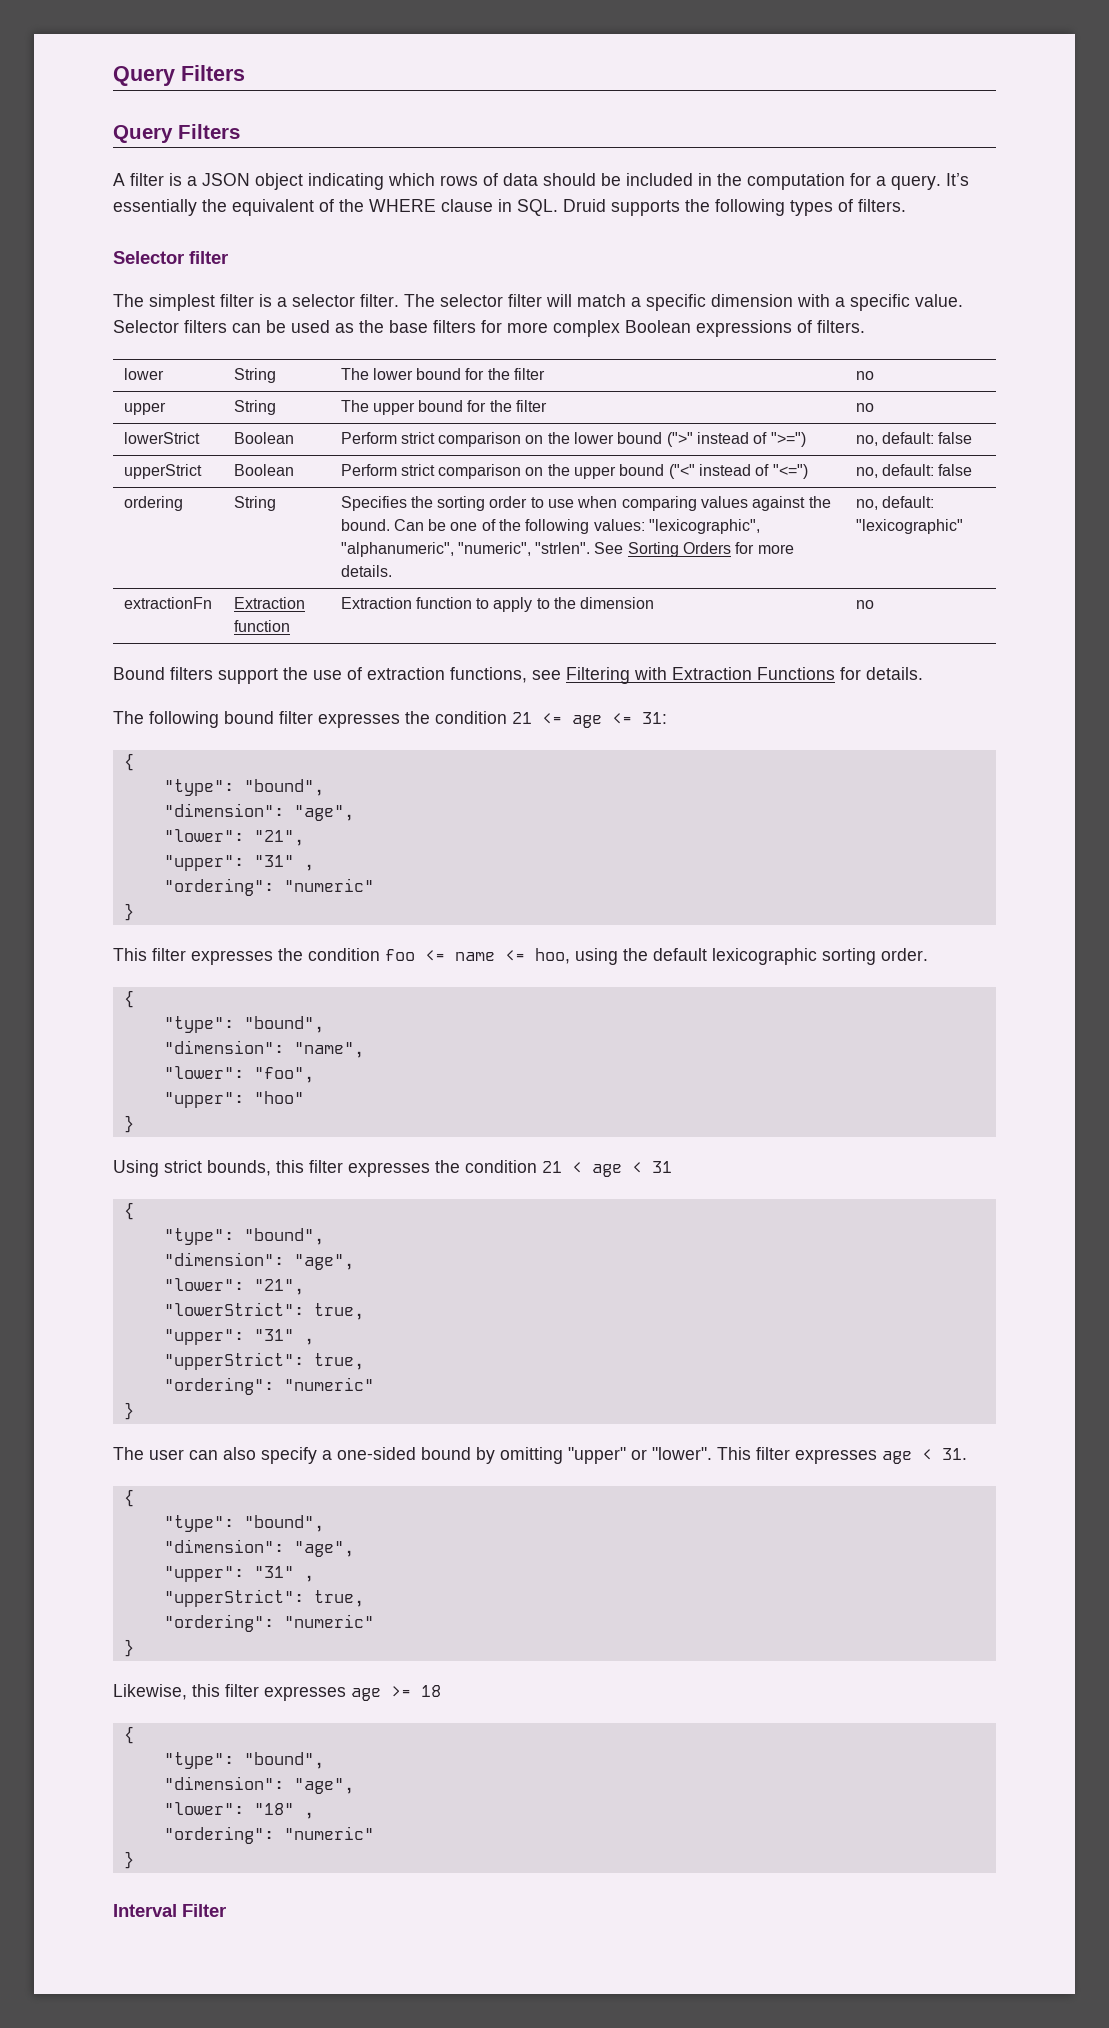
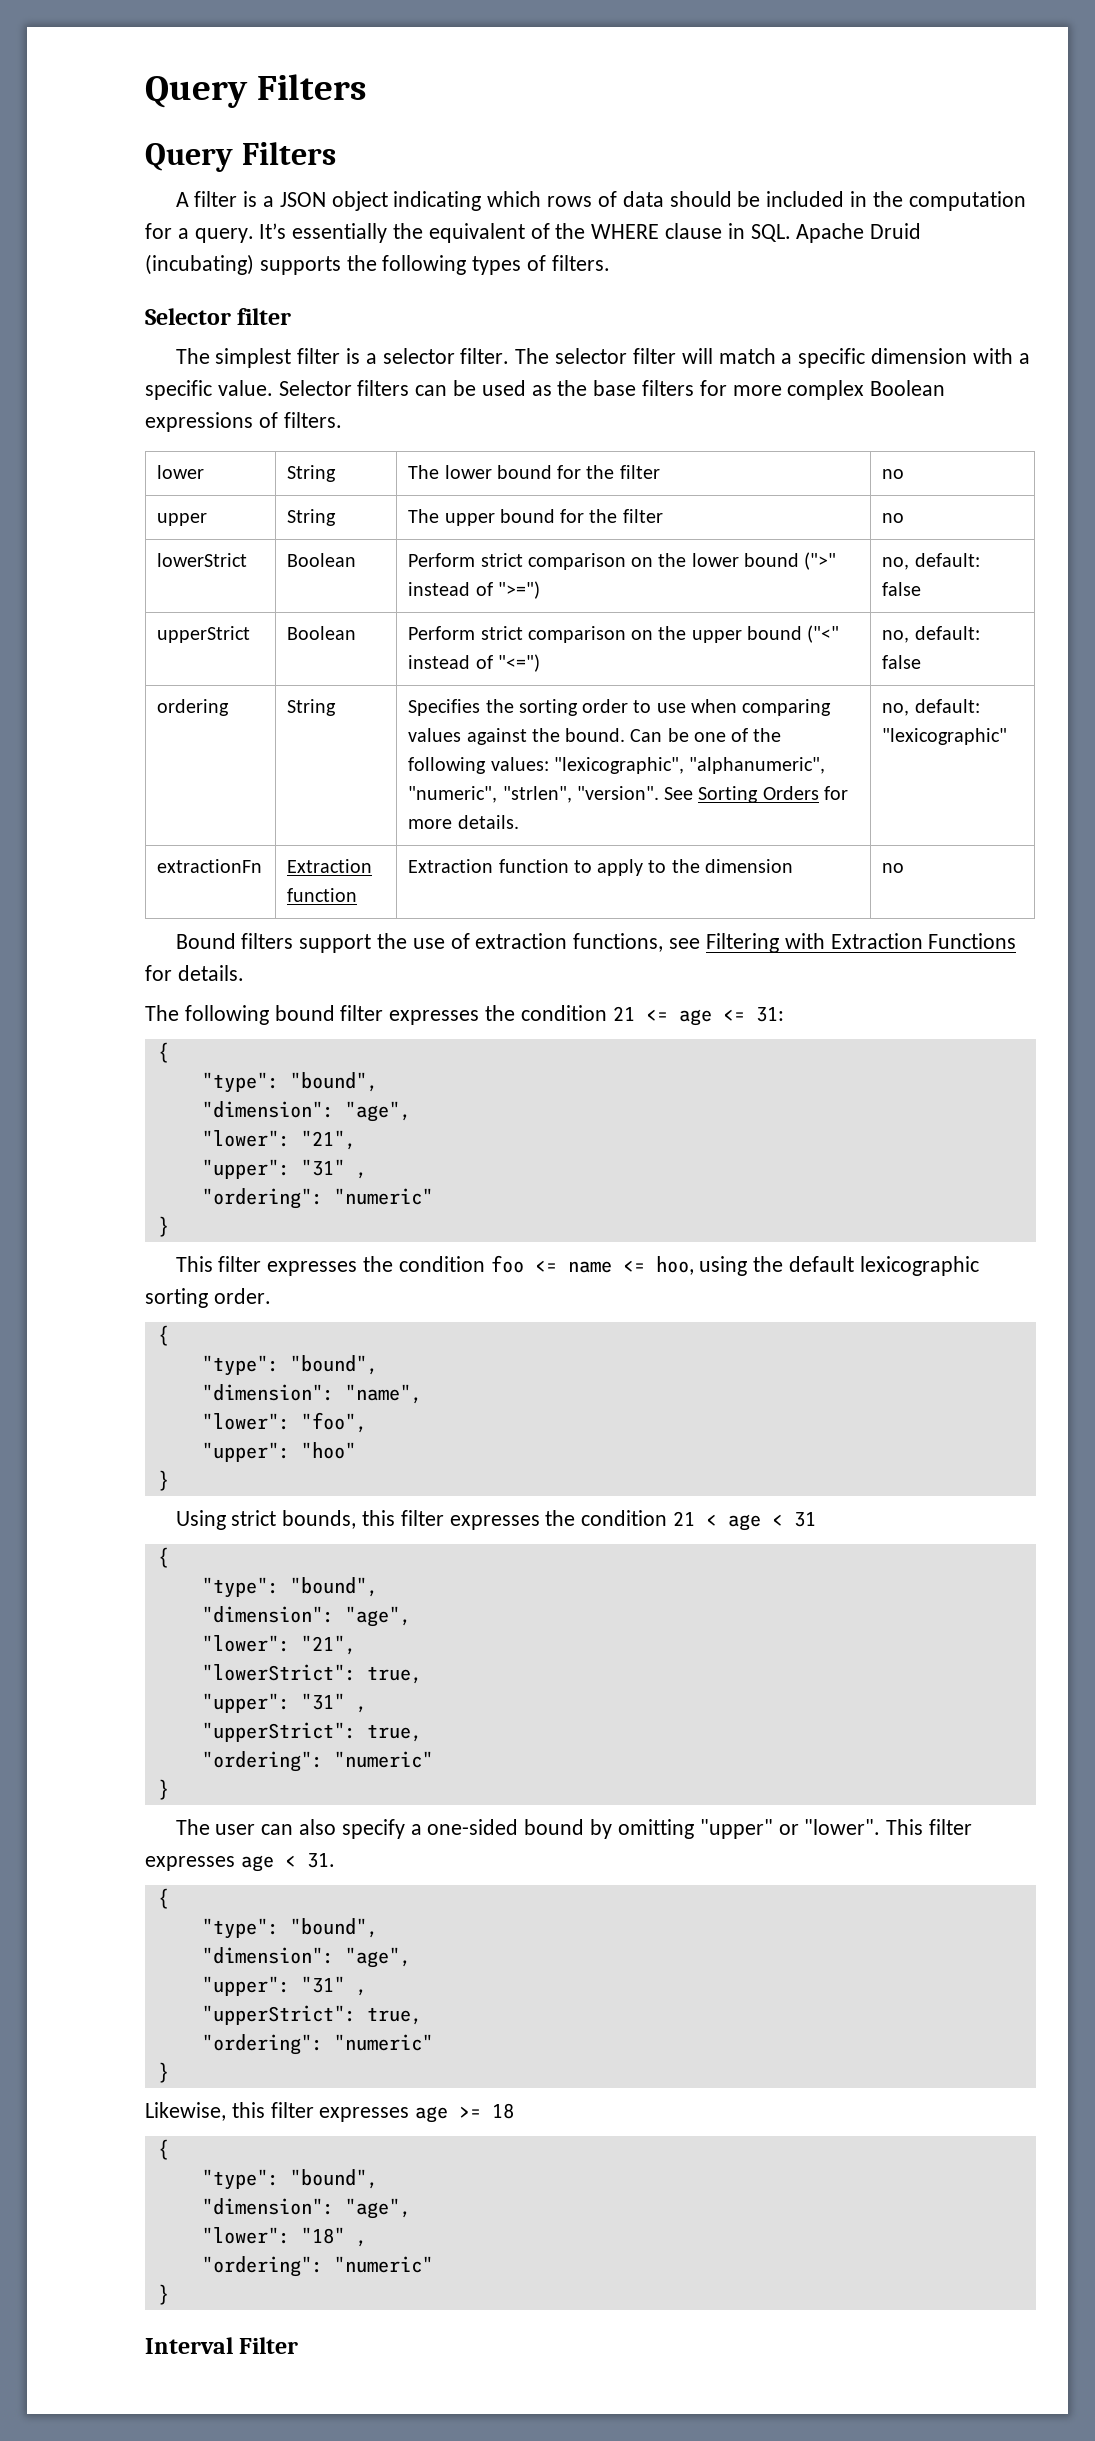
[563,199,606,212] Druid -> [796,223,922,243] [145,254,254,275] Apache Druid (incubating)
[535,542,591,554] "strlen". -> [502,786,659,803] "strlen", "version".

